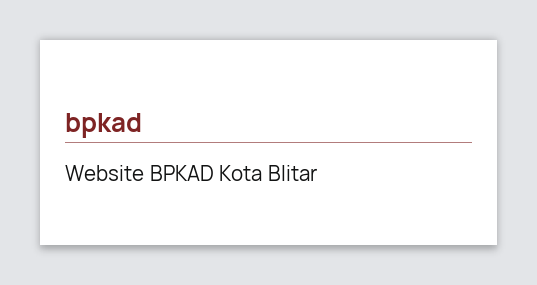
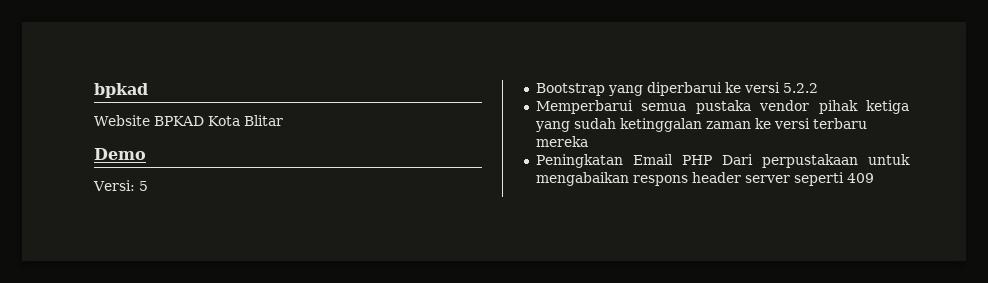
(317, 173) none -> [94,148,146,160] [93,180,148,191] [535,82,818,96] [535,100,909,114] [534,118,867,132] [535,136,588,147] [535,154,910,168] [535,172,874,186] // Demo // Versi: 5 // Bootstrap yang diperbarui ke versi 5.2.2 // Memperbarui semua pustaka vendor pihak ketiga yang sudah ketinggalan zaman ke versi terbaru mereka // Peningkatan Email PHP Dari perpustakaan untuk mengabaikan respons header server seperti 409

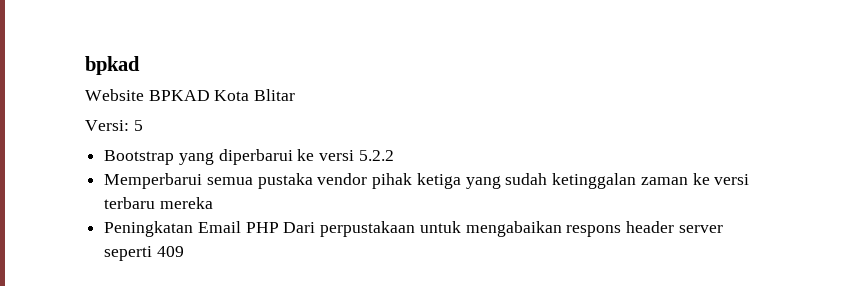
[94,148,146,160] // Demo -> (296, 95) none

